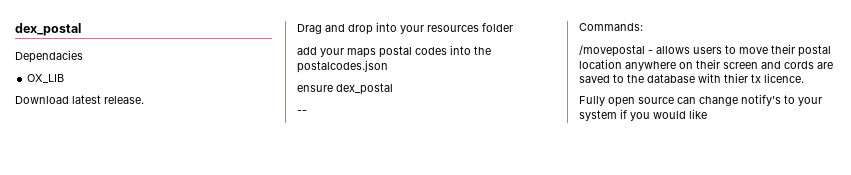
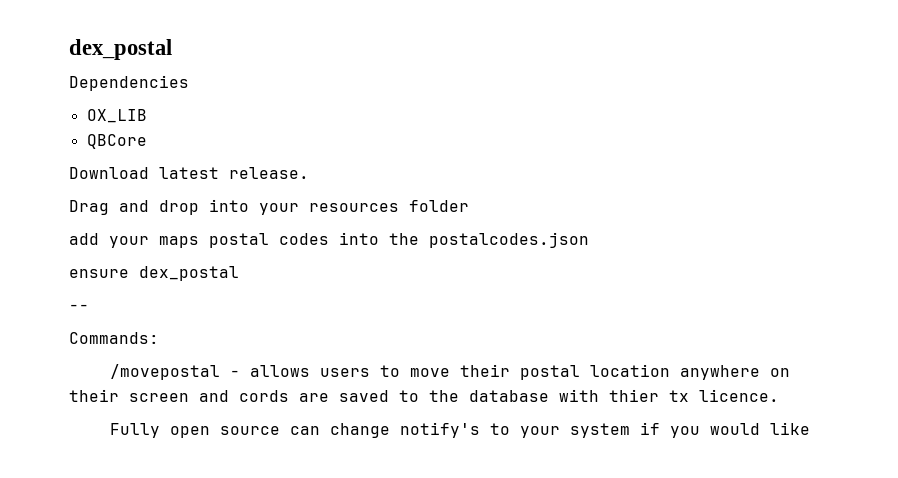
[15,23,81,36] [15,50,83,63] dex_postal // Dependacies -> [69,39,172,60] [69,75,189,91] dex_postal // Dependencies
(65, 78) none -> [86,134,147,149] // QBCore

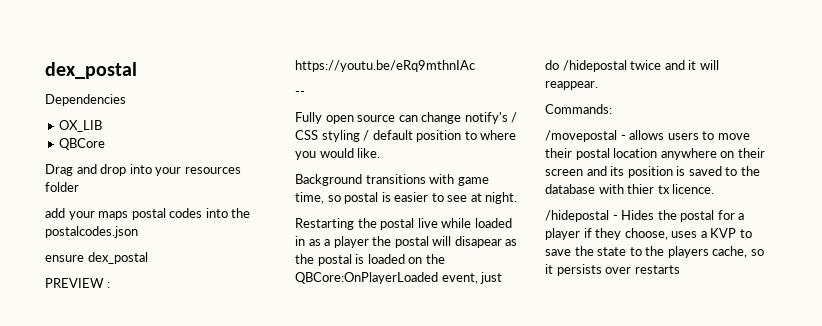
[69,167,309,179] // Download latest release. -> (106, 144) none
[69,304,89,311] -- -> [45,278,110,288] [295,60,475,72] [295,91,305,96] [295,112,518,124] [295,130,517,142] [295,148,381,160] [295,174,489,186] [295,192,518,204] [295,218,512,230] [295,236,518,248] [295,254,445,266] [295,272,503,284] [545,60,719,72] [545,81,598,90] PREVIEW : https://youtu.be/eRq9mthnIAc // -- // Fully open source can change notify's / CSS styling / default position to where you would like. // Background transitions with game time, so postal is easier to see at night. // Restarting the postal live while loaded in as a player the postal will disapear as the postal is loaded on the QBCore:OnPlayerLoaded event, just do /hidepostal twice and it will reappear.
[239,390,329,402] cords are -> [610,166,686,178] its position is
[109,422,810,438] Fully open source can change notify's to your system if you would like -> [545,210,745,222] [545,228,752,240] [545,246,764,258] [545,264,680,276] /hidepostal - Hides the postal for a player if they choose, uses a KVP to save the state to the players cache, so it persists over restarts

